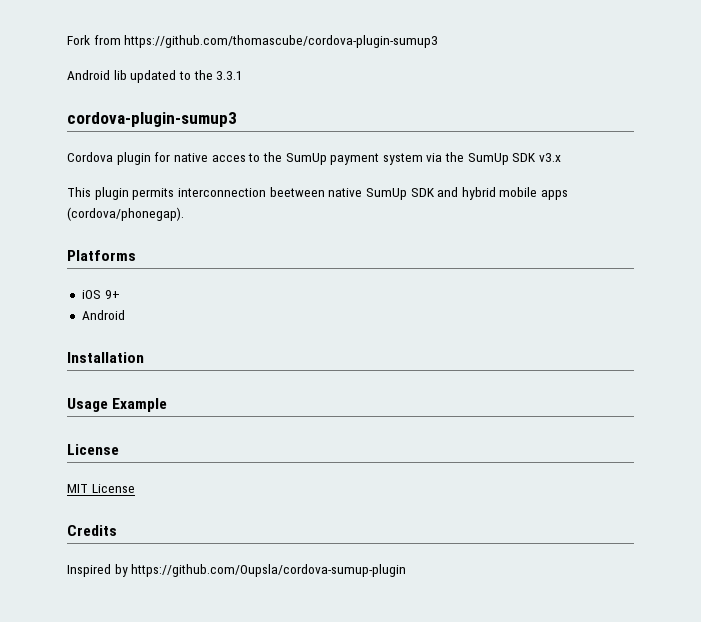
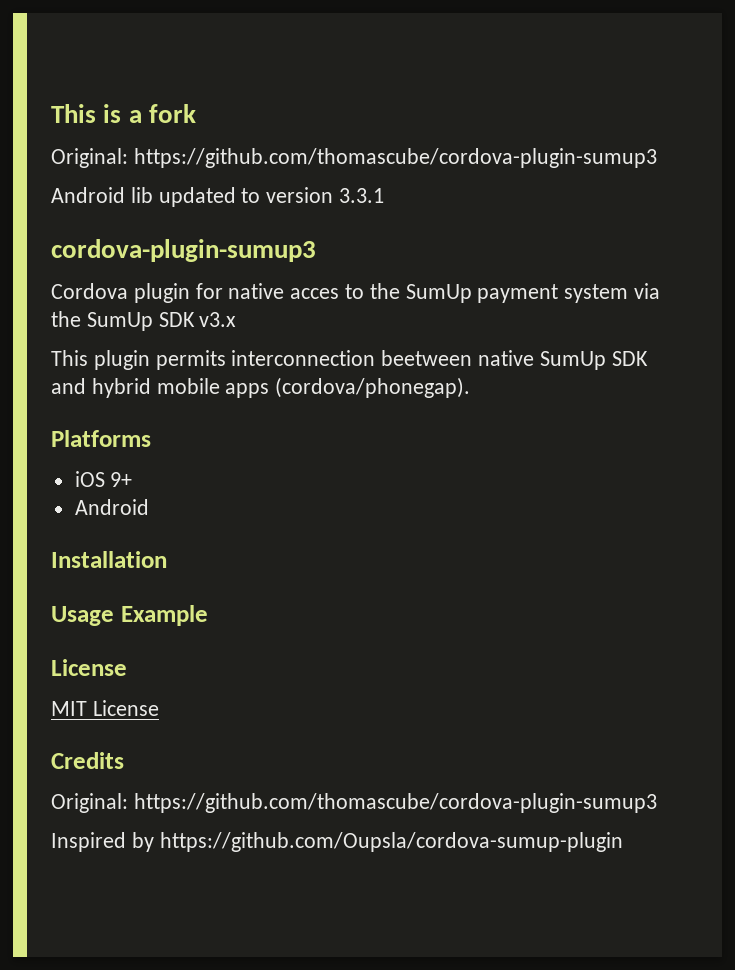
[67,35,121,45] Fork from -> [51,104,196,123] [51,148,128,168] This is a fork // Original:
[193,70,213,80] the -> [266,187,334,203] version
(117, 530) none -> [51,793,657,813] // Original: https://github.com/thomascube/cordova-plugin-sumup3

